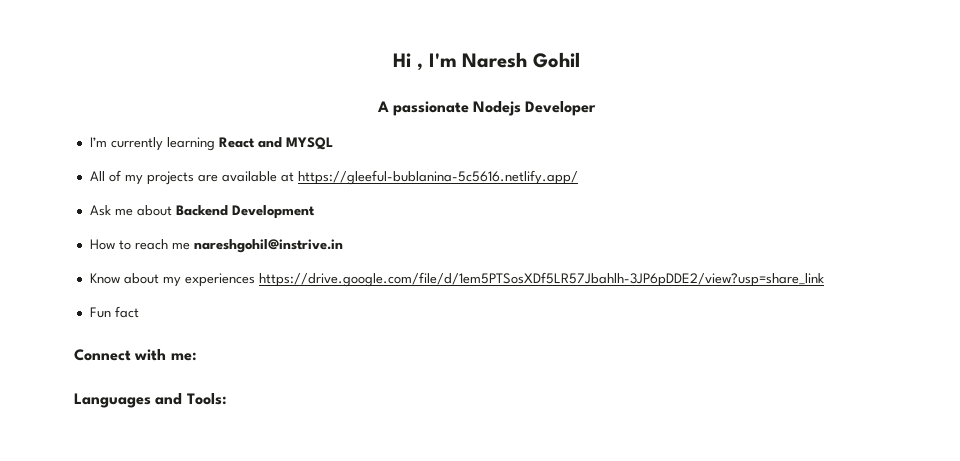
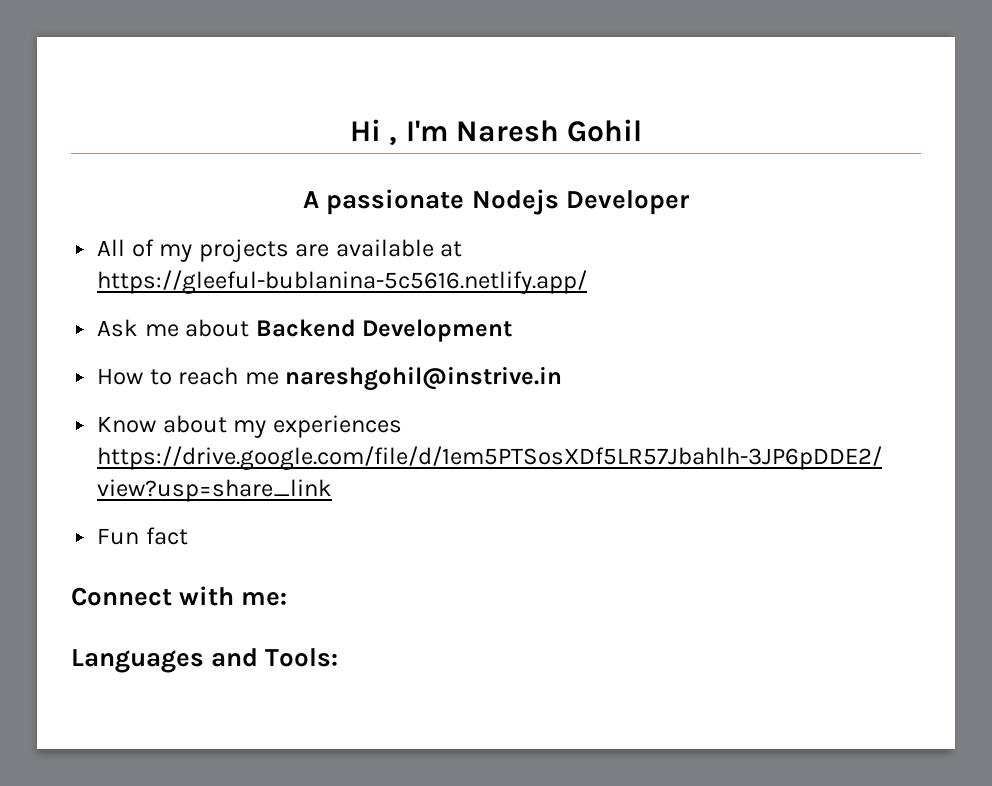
[89,137,333,151] // I’m currently learning React and MYSQL -> (690, 202) none

